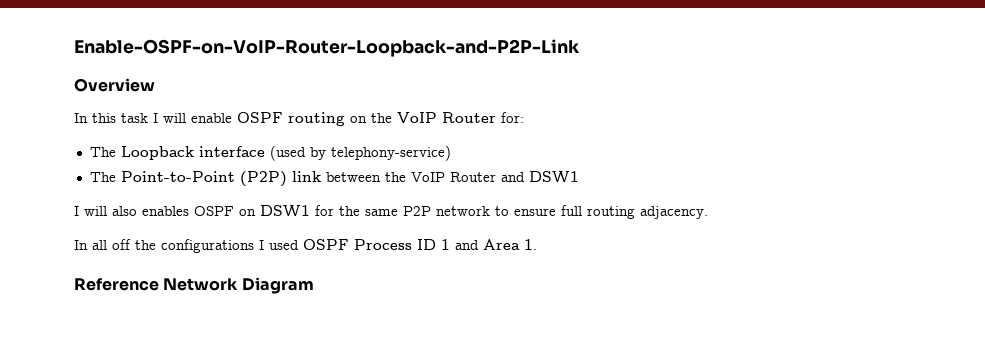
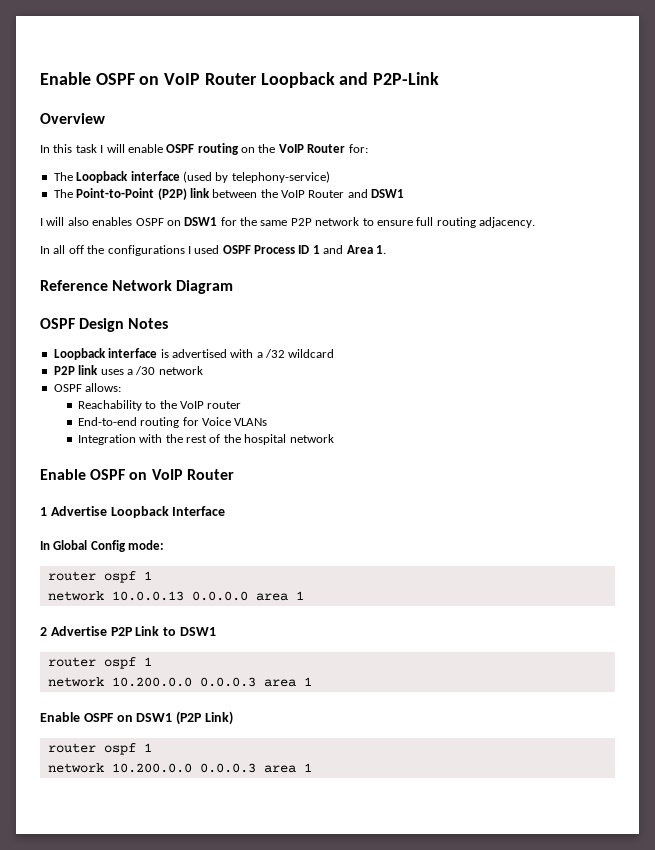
[74,39,580,57] Enable-OSPF-on-VoIP-Router-Loopback-and-P2P-Link -> [40,72,440,88] Enable OSPF on VoIP Router Loopback and P2P-Link
(314, 285) none -> [40,318,169,332] [53,348,335,360] [53,365,203,375] [53,383,122,392] [77,400,242,411] [77,417,268,428] [77,434,334,445] [40,469,234,480] [40,506,226,518] [40,540,165,552] [47,571,152,583] [47,591,304,601] [40,626,216,636] [47,657,152,669] [47,677,312,687] [40,711,233,725] [47,743,152,755] [47,763,312,773] // OSPF Design Notes // Loopback interface is advertised with a /32 wildcard // P2P link uses a /30 network // OSPF allows: // Reachability to the VoIP router // End-to-end routing for Voice VLANs // Integration with the rest of the hospital network // Enable OSPF on VoIP Router // 1 Advertise Loopback Interface // In Global Config mode: // router ospf 1 // network 10.0.0.13 0.0.0.0 area 1 // 2 Advertise P2P Link to DSW1 // router ospf 1 // network 10.200.0.0 0.0.0.3 area 1 // Enable OSPF on DSW1 (P2P Link) // router ospf 1 // network 10.200.0.0 0.0.0.3 area 1

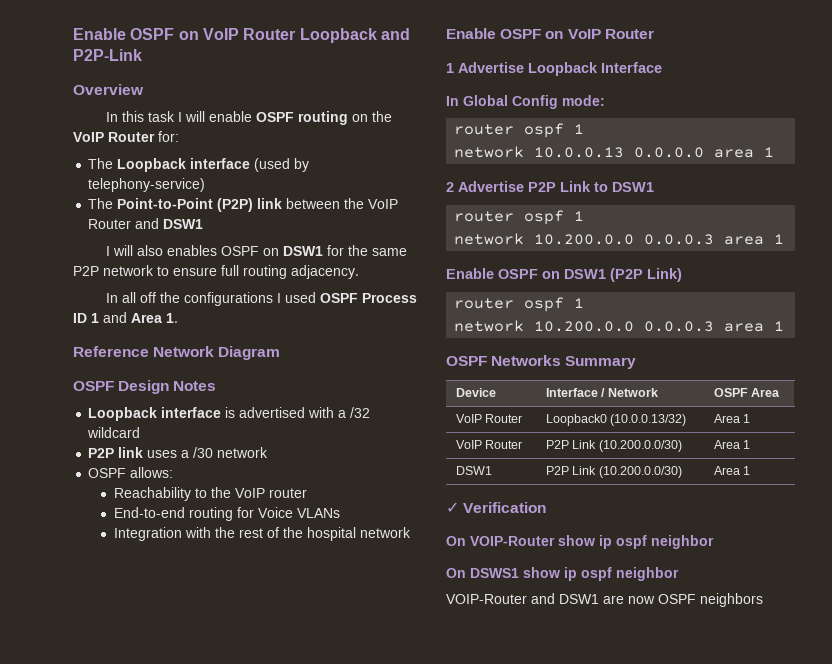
(312, 767) none -> [446,355,637,369] [455,388,496,397] [545,388,658,397] [713,388,781,397] [455,414,523,423] [545,414,687,426] [713,414,751,423] [455,440,523,449] [545,440,682,452] [713,440,751,449] [455,466,492,475] [545,466,682,478] [713,466,751,475] [446,502,547,513] [446,535,714,549] [446,567,679,581] [446,593,763,607] // OSPF Networks Summary // Device | Interface / Network | OSPF Area // VoIP Router | Loopback0 (10.0.0.13/32) | Area 1 // VoIP Router | P2P Link (10.200.0.0/30) | Area 1 // DSW1 | P2P Link (10.200.0.0/30) | Area 1 // ✓ Verification // On VOIP-Router show ip ospf neighbor // On DSWS1 show ip ospf neighbor // VOIP-Router and DSW1 are now OSPF neighbors

